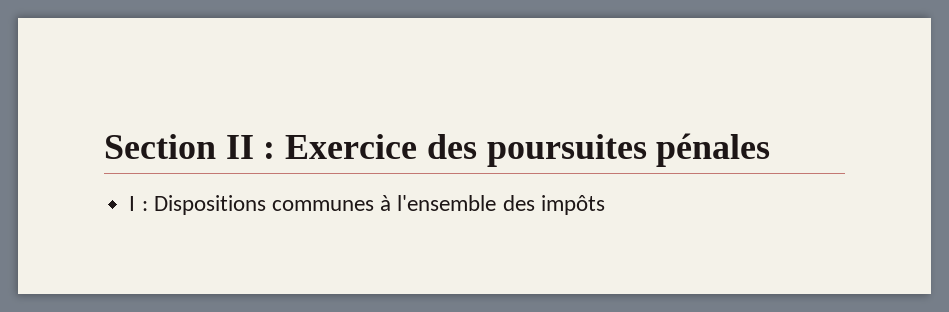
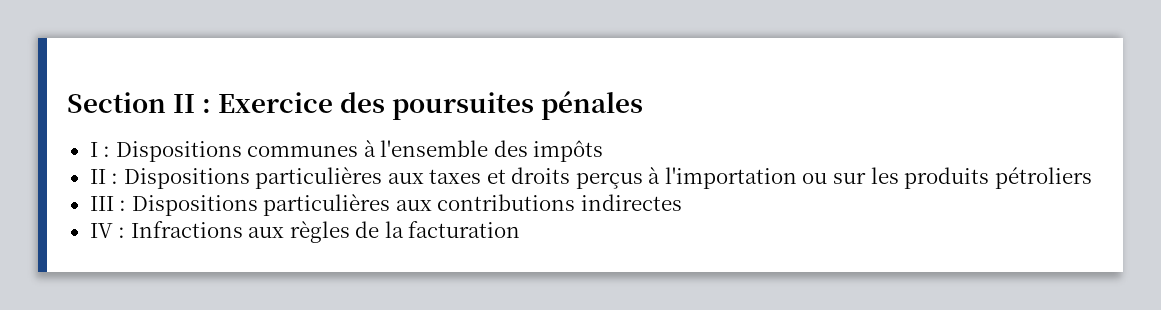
(605, 205) none -> [89,167,1092,189] [89,194,682,216] [89,221,521,243] // II : Dispositions particulières aux taxes et droits perçus à l'importation ou sur les produits pétroliers // III : Dispositions particulières aux contributions indirectes // IV : Infractions aux règles de la facturation

